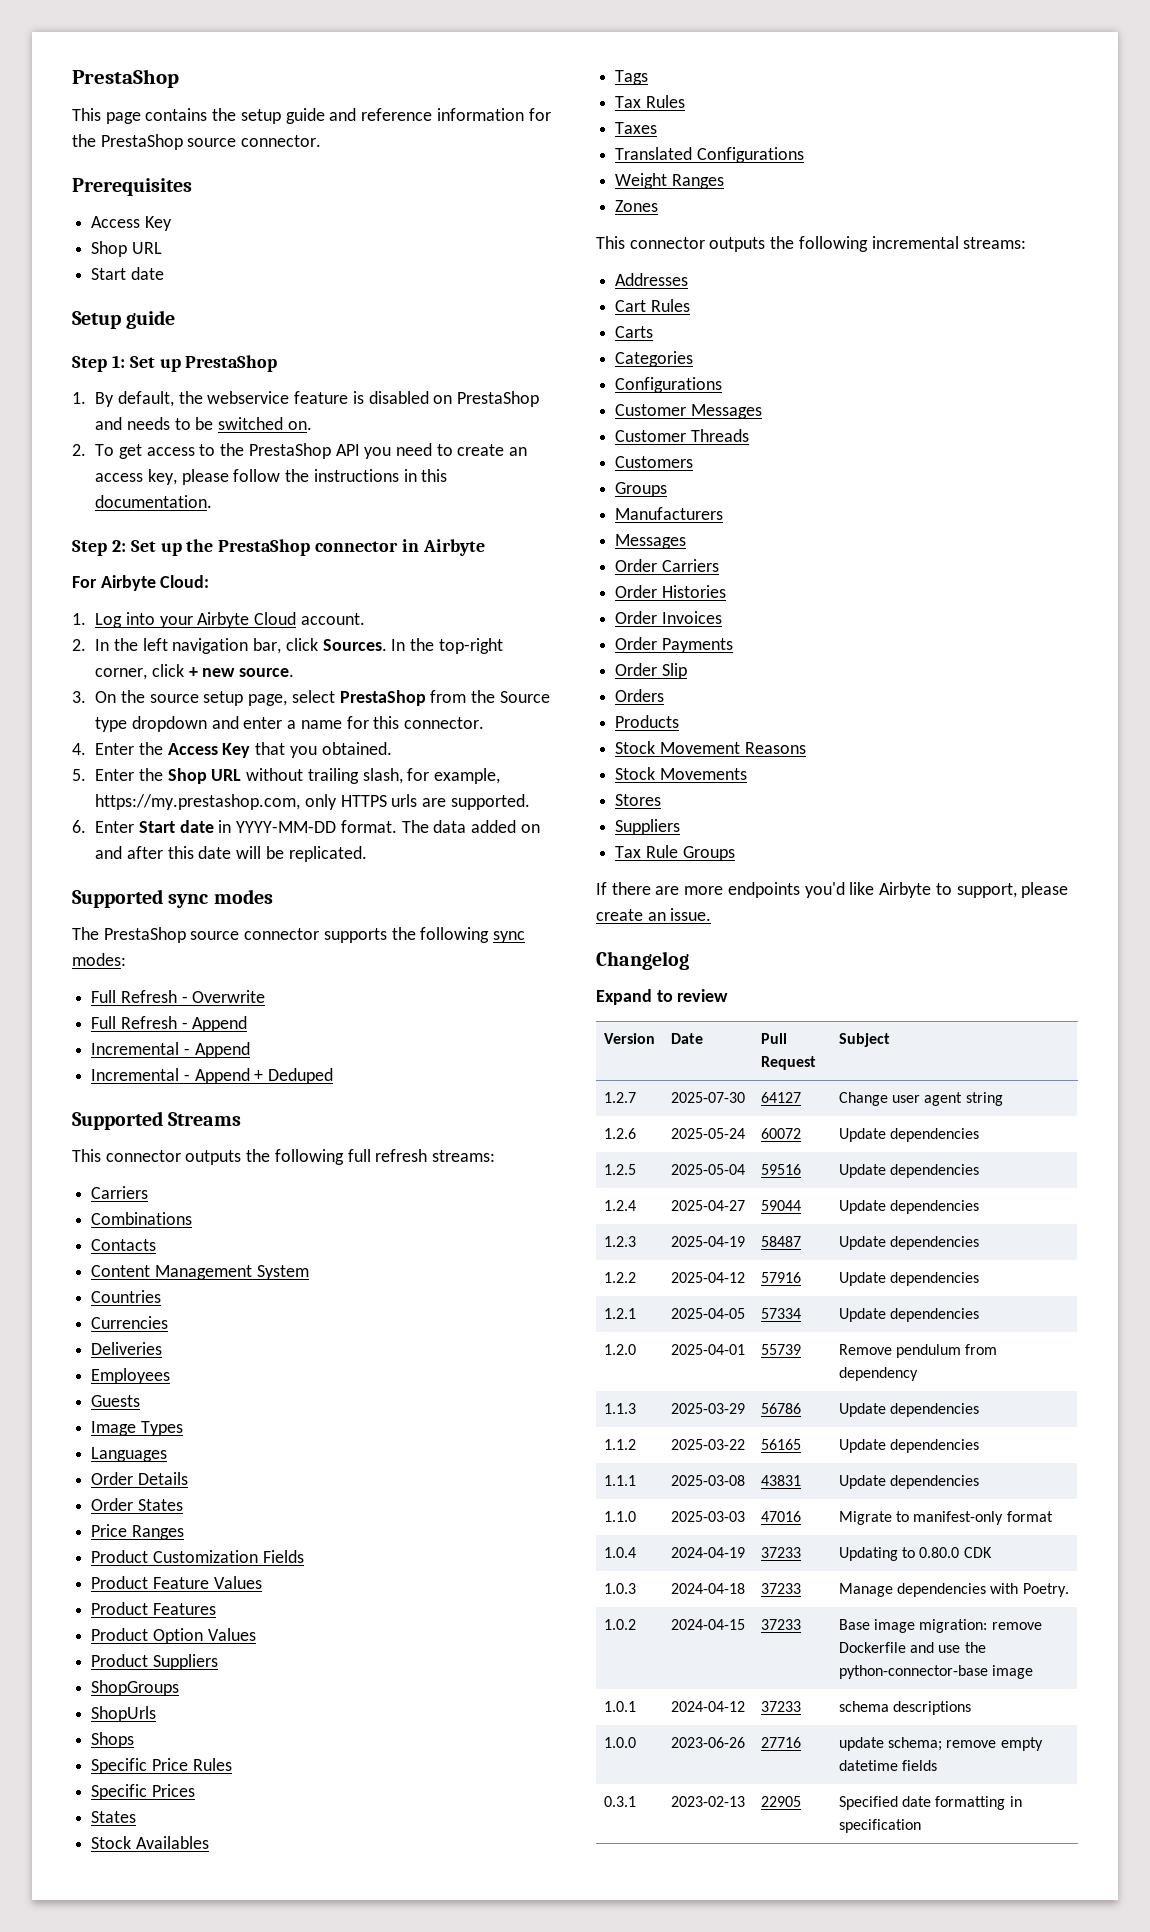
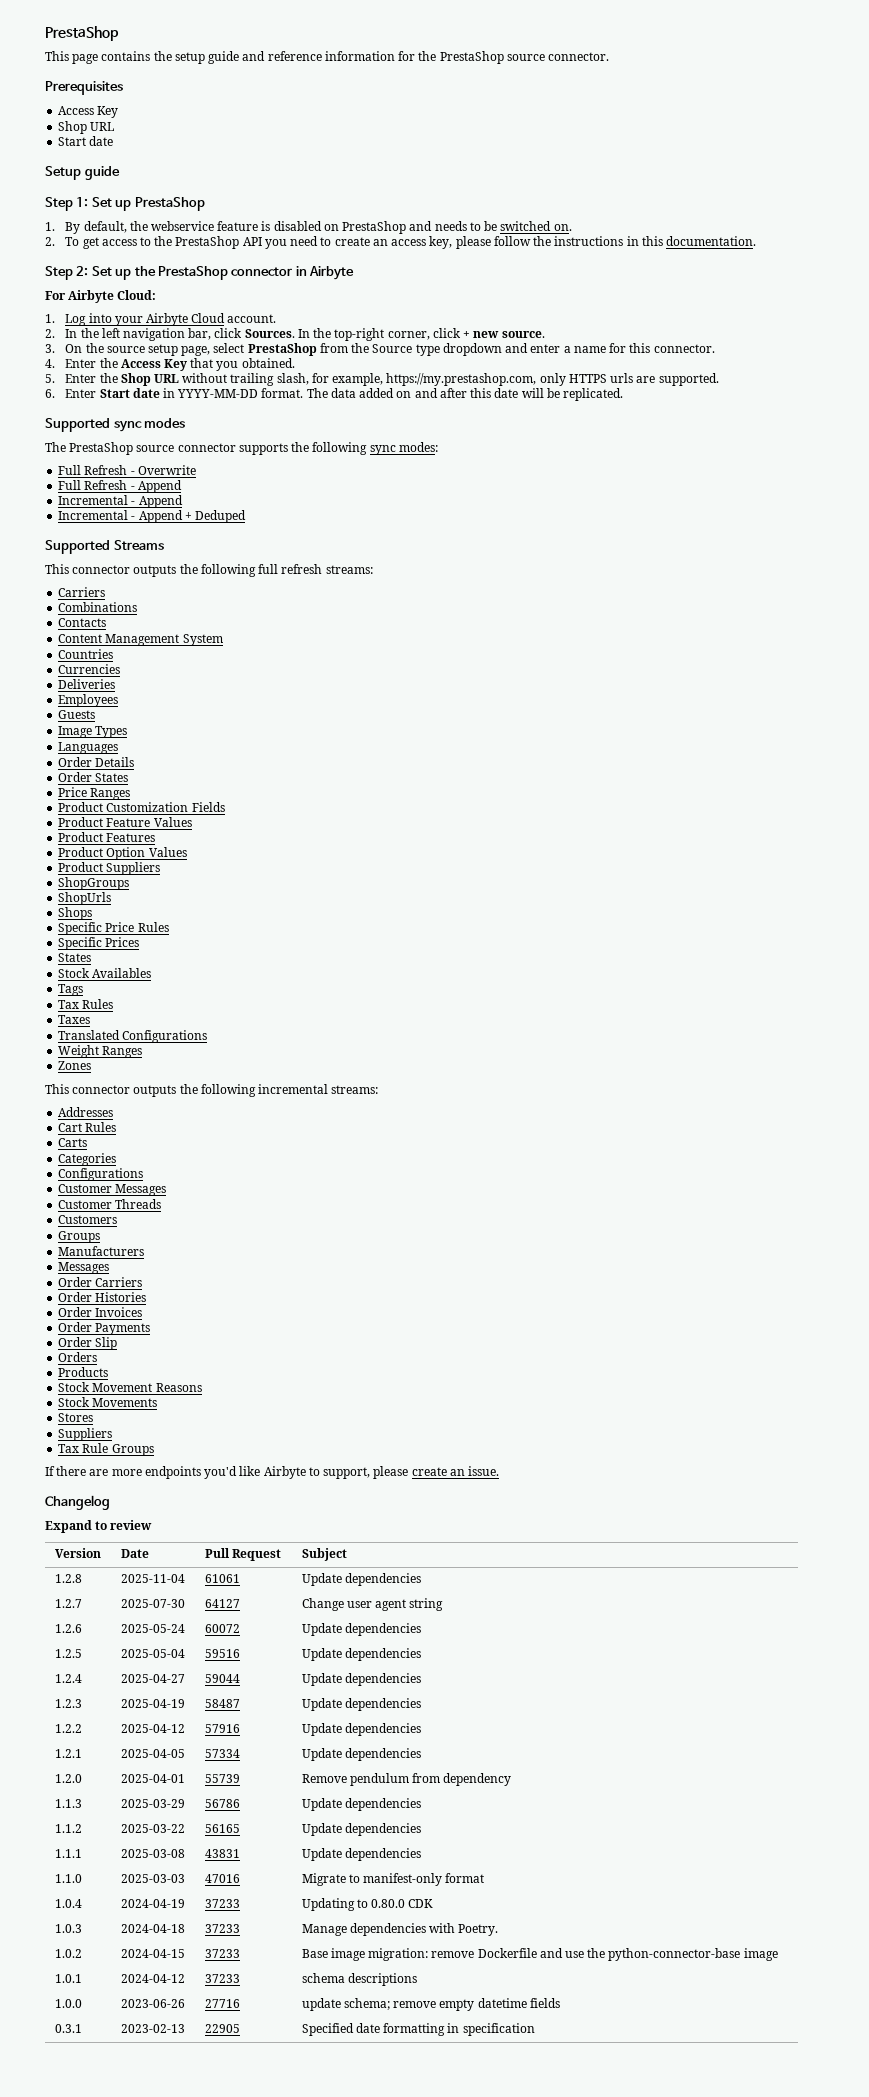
(890, 1040) none -> [54,1574,82,1583] [120,1574,185,1583] [204,1574,240,1583] [301,1573,421,1586] // 1.2.8 | 2025-11-04 | 61061 | Update dependencies

